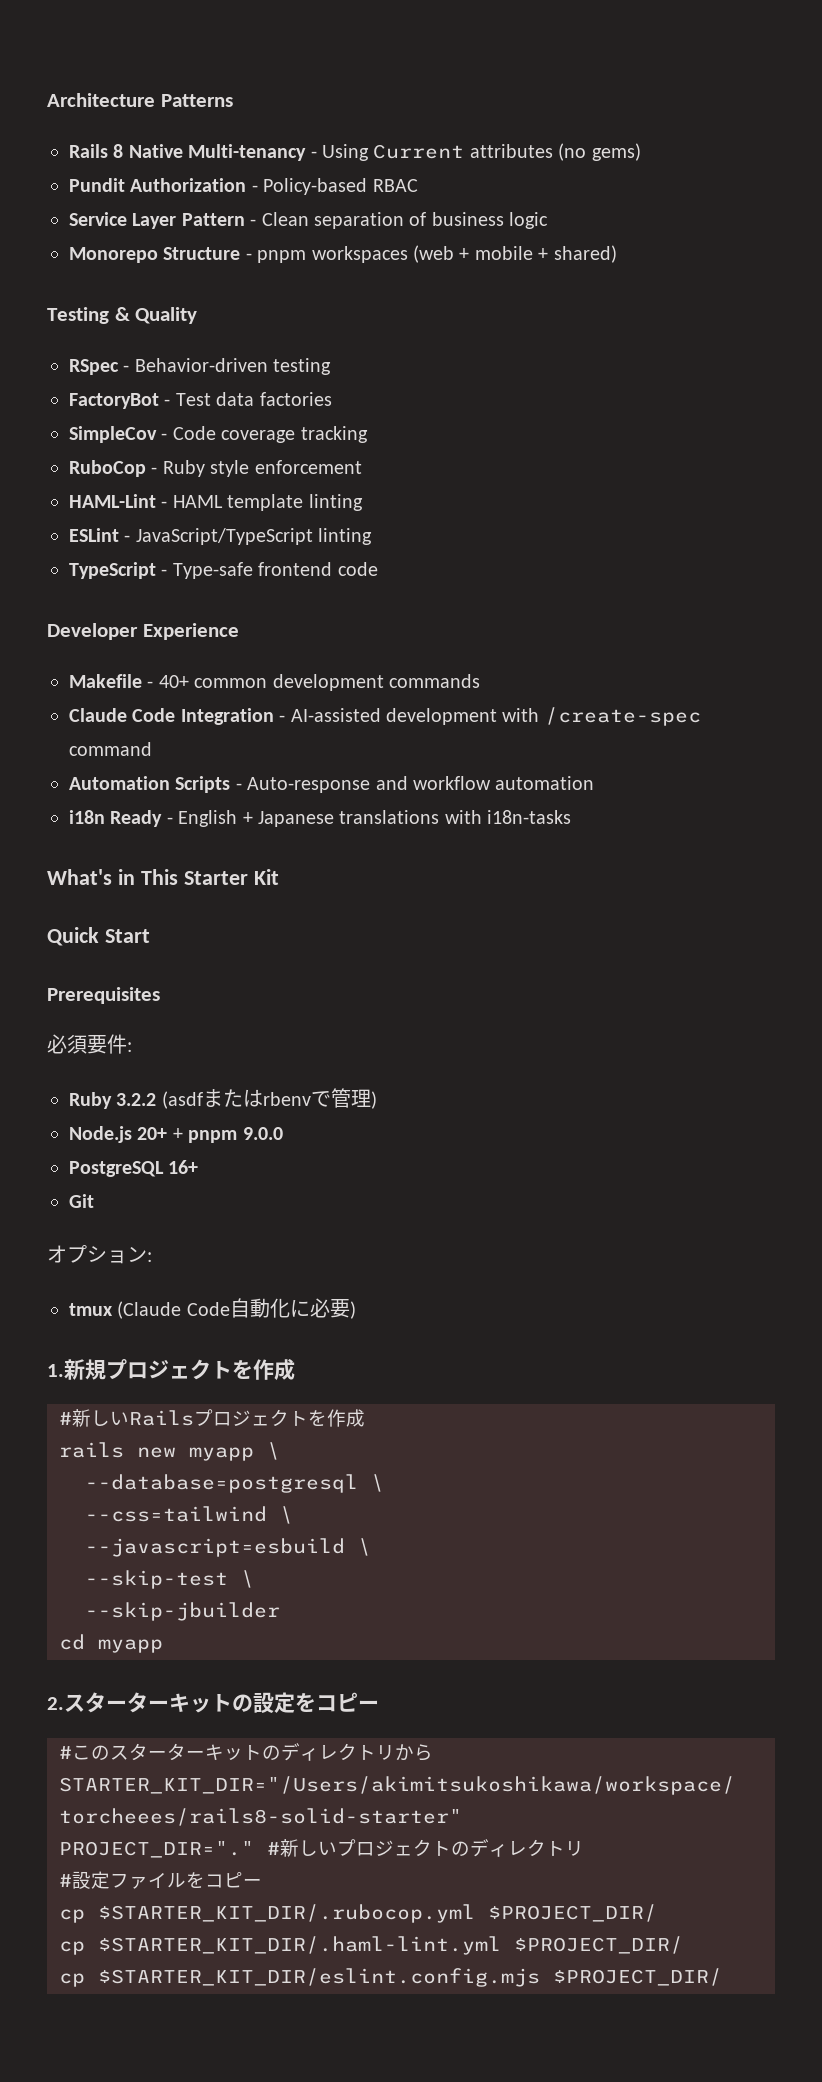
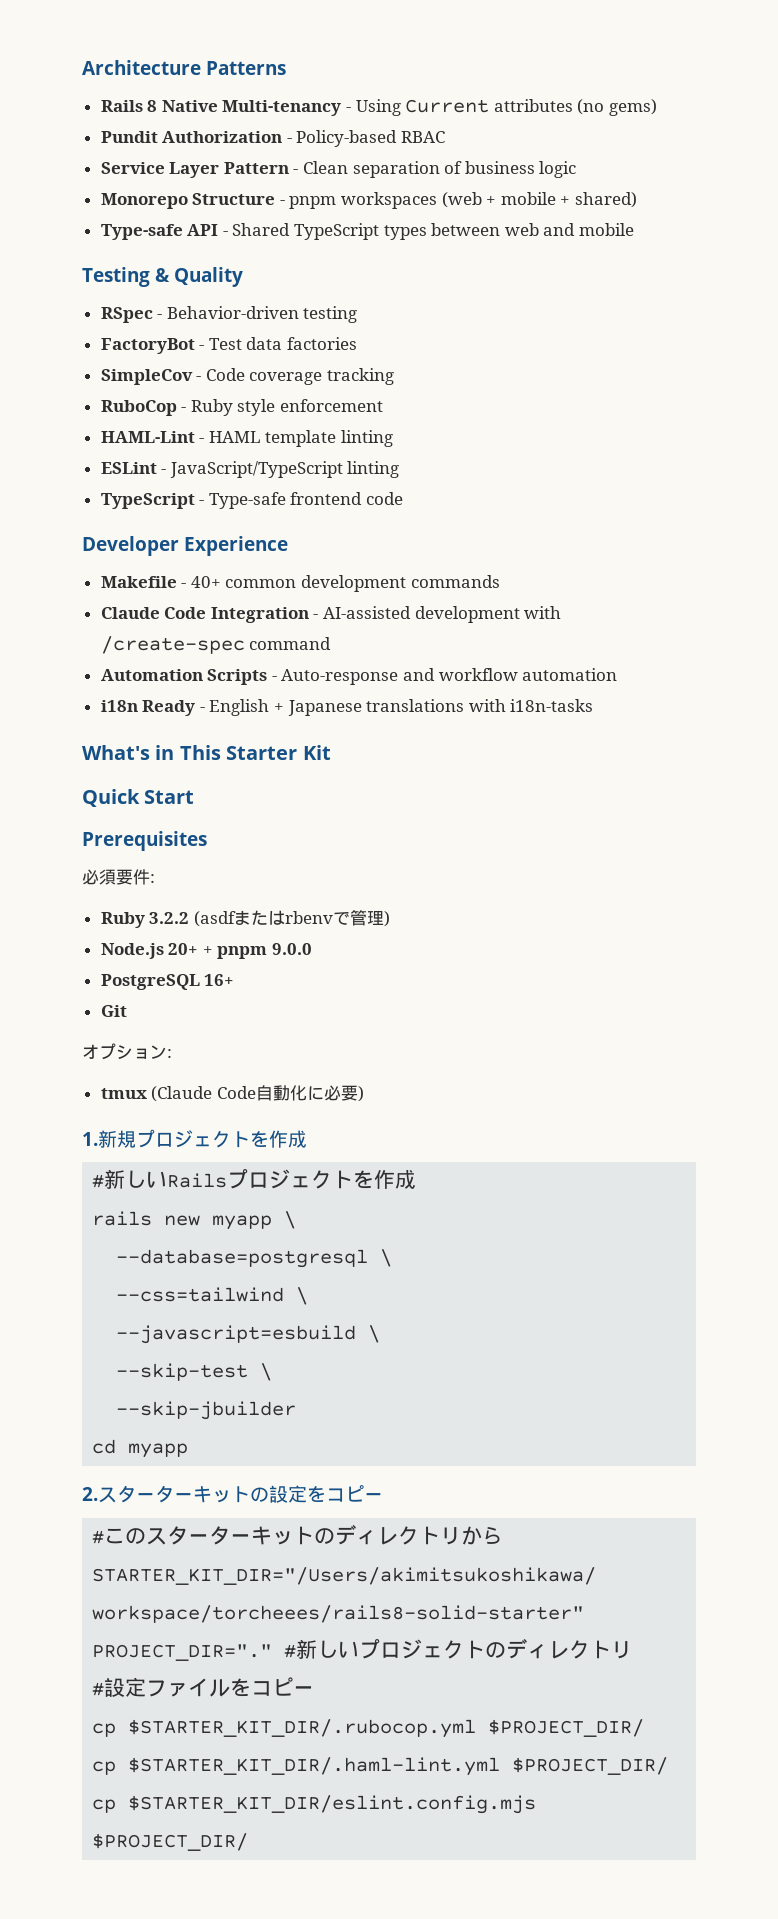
(617, 254) none -> [100,223,635,240] // Type-safe API - Shared TypeScript types between web and mobile

